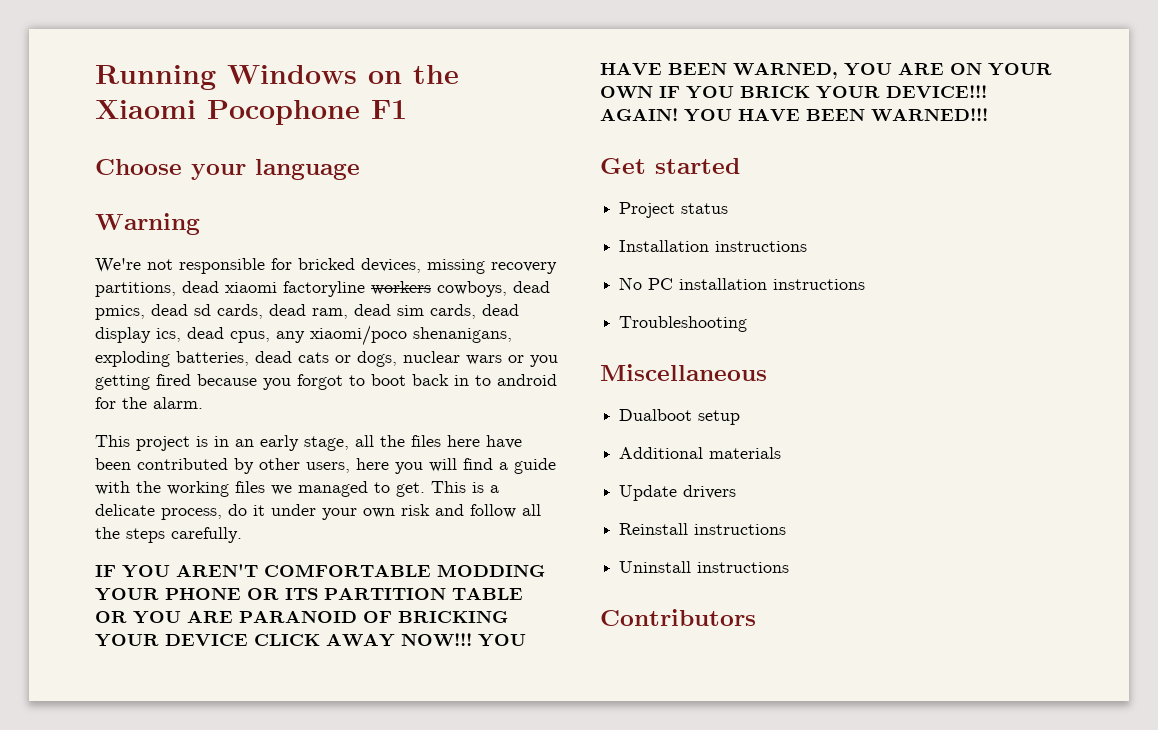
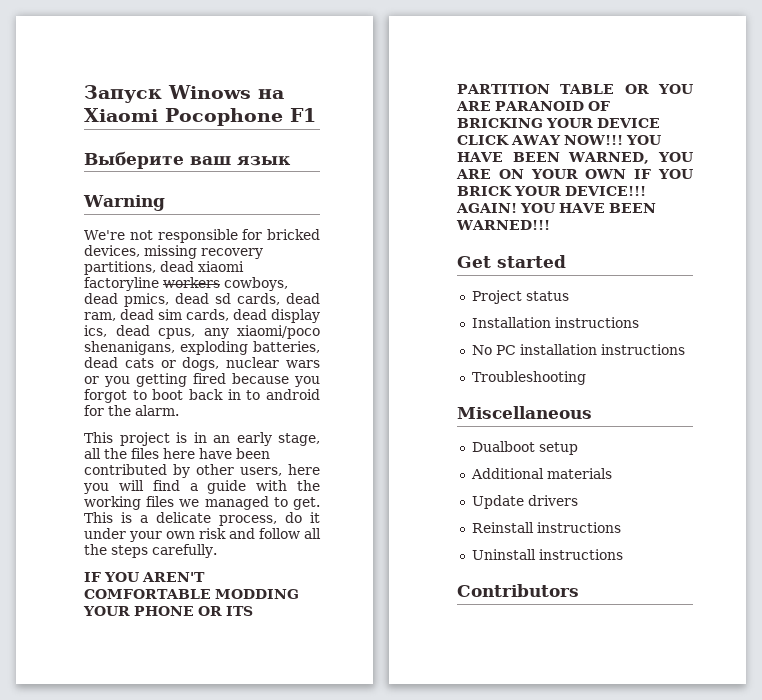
[95,65,459,90] Running Windows on the -> [84,85,284,103] Запуск Winows на
[95,159,360,180] Choose your language -> [84,151,291,169] Выберите ваш язык

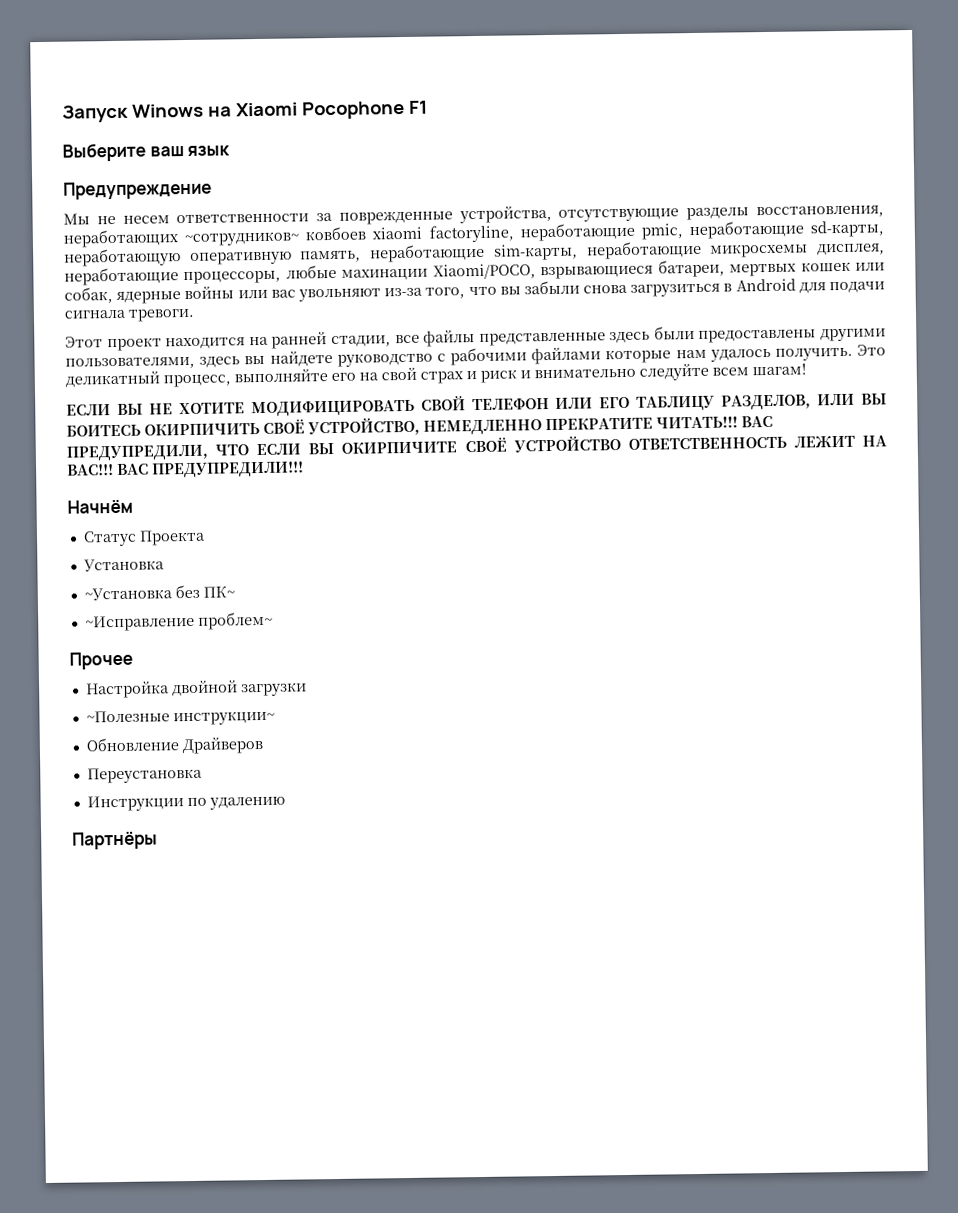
[83,195,165,211] [84,229,320,243] [84,245,263,259] [84,261,244,275] [84,277,288,291] [84,293,320,307] [84,309,320,323] [84,325,320,339] [84,341,320,355] [84,357,320,371] [84,373,320,387] [84,389,320,403] [84,405,179,416] [84,432,320,446] [84,448,270,459] [84,464,320,478] [83,480,320,494] [84,496,320,510] [84,512,320,526] [84,528,321,542] [84,544,217,558] [84,572,205,582] [84,589,299,599] [83,606,253,616] [457,84,693,94] [456,101,610,111] [457,118,660,128] [457,135,661,145] [457,152,693,164] [456,169,693,179] [457,186,646,196] [456,203,656,213] [456,220,550,230] [457,255,566,268] [471,290,569,304] [471,317,639,328] [471,344,685,355] [471,371,586,385] [457,406,592,419] [471,441,578,455] [470,468,612,479] [471,495,578,509] [471,522,621,533] [471,549,623,560] [457,584,579,597] Warning // We're not responsible for bricked devices, missing recovery partitions, dead xiaomi factoryline workers cowboys, dead pmics, dead sd cards, dead ram, dead sim cards, dead display ics, dead cpus, any xiaomi/poco shenanigans, exploding batteries, dead cats or dogs, nuclear wars or you getting fired because you forgot to boot back in to android for the alarm. // This project is in an early stage, all the files here have been contributed by other users, here you will find a guide with the working files we managed to get. This is a delicate process, do it under your own risk and follow all the steps carefully. // IF YOU AREN'T COMFORTABLE MODDING YOUR PHONE OR ITS PARTITION TABLE OR YOU ARE PARANOID OF BRICKING YOUR DEVICE CLICK AWAY NOW!!! YOU HAVE BEEN WARNED, YOU ARE ON YOUR OWN IF YOU BRICK YOUR DEVICE!!! AGAIN! YOU HAVE BEEN WARNED!!! // Get started // Project status // Installation instructions // No PC installation instructions // Troubleshooting // Miscellaneous // Dualboot setup // Additional materials // Update drivers // Reinstall instructions // Uninstall instructions // Contributors -> [63,180,212,200] [63,205,884,225] [63,220,884,248] [64,240,885,267] [64,259,886,286] [64,278,885,304] [64,308,195,322] [65,326,887,352] [65,344,886,370] [65,363,806,388] [66,393,887,418] [66,415,773,437] [66,435,887,462] [67,461,304,479] [67,499,133,514] [82,529,205,547] [82,558,164,572] [83,584,235,601] [84,611,273,632] [69,651,133,670] [85,680,307,699] [85,710,275,726] [85,736,263,755] [86,766,202,784] [86,795,285,812] [72,831,158,850] Предупреждение // Мы не несем ответственности за поврежденные устройства, отсутствующие разделы восстановления, неработающих ~сотрудников~ ковбоев xiaomi factoryline, неработающие pmic, неработающие sd-карты, неработающую оперативную память, неработающие sim-карты, неработающие микросхемы дисплея, неработающие процессоры, любые махинации Xiaomi/POCO, взрывающиеся батареи, мертвых кошек или собак, ядерные войны или вас увольняют из-за того, что вы забыли снова загрузиться в Android для подачи сигнала тревоги. // Этот проект находится на ранней стадии, все файлы представленные здесь были предоставлены другими пользователями, здесь вы найдете руководство с рабочими файлами которые нам удалось получить. Это деликатный процесс, выполняйте его на свой страх и риск и внимательно следуйте всем шагам! // ЕСЛИ ВЫ НЕ ХОТИТЕ МОДИФИЦИРОВАТЬ СВОЙ ТЕЛЕФОН ИЛИ ЕГО ТАБЛИЦУ РАЗДЕЛОВ, ИЛИ ВЫ БОИТЕСЬ ОКИРПИЧИТЬ СВОЁ УСТРОЙСТВО, НЕМЕДЛЕННО ПРЕКРАТИТЕ ЧИТАТЬ!!! ВАС ПРЕДУПРЕДИЛИ, ЧТО ЕСЛИ ВЫ ОКИРПИЧИТЕ СВОЁ УСТРОЙСТВО ОТВЕТСТВЕННОСТЬ ЛЕЖИТ НА ВАС!!! ВАС ПРЕДУПРЕДИЛИ!!! // Начнём // Статус Проекта // Установка // ~Установка без ПК~ // ~Исправление проблем~ // Прочее // Настройка двойной загрузки // ~Полезные инструкции~ // Обновление Драйверов // Переустановка // Инструкции по удалению // Партнёры

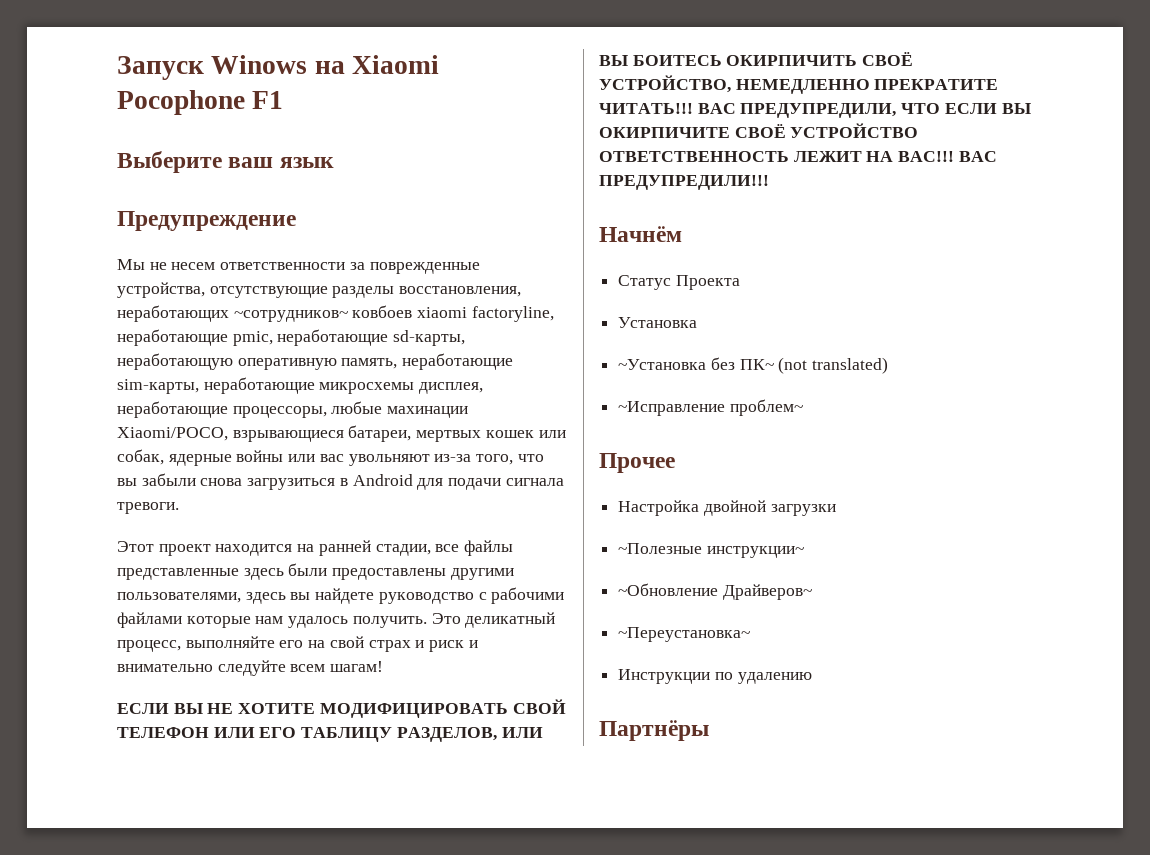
(235, 592) none -> [778,357,889,374] (not translated)
[85,736,263,755] [86,766,202,784] Обновление Драйверов // Переустановка -> [618,583,812,600] [618,627,751,642] ~Обновление Драйверов~ // ~Переустановка~

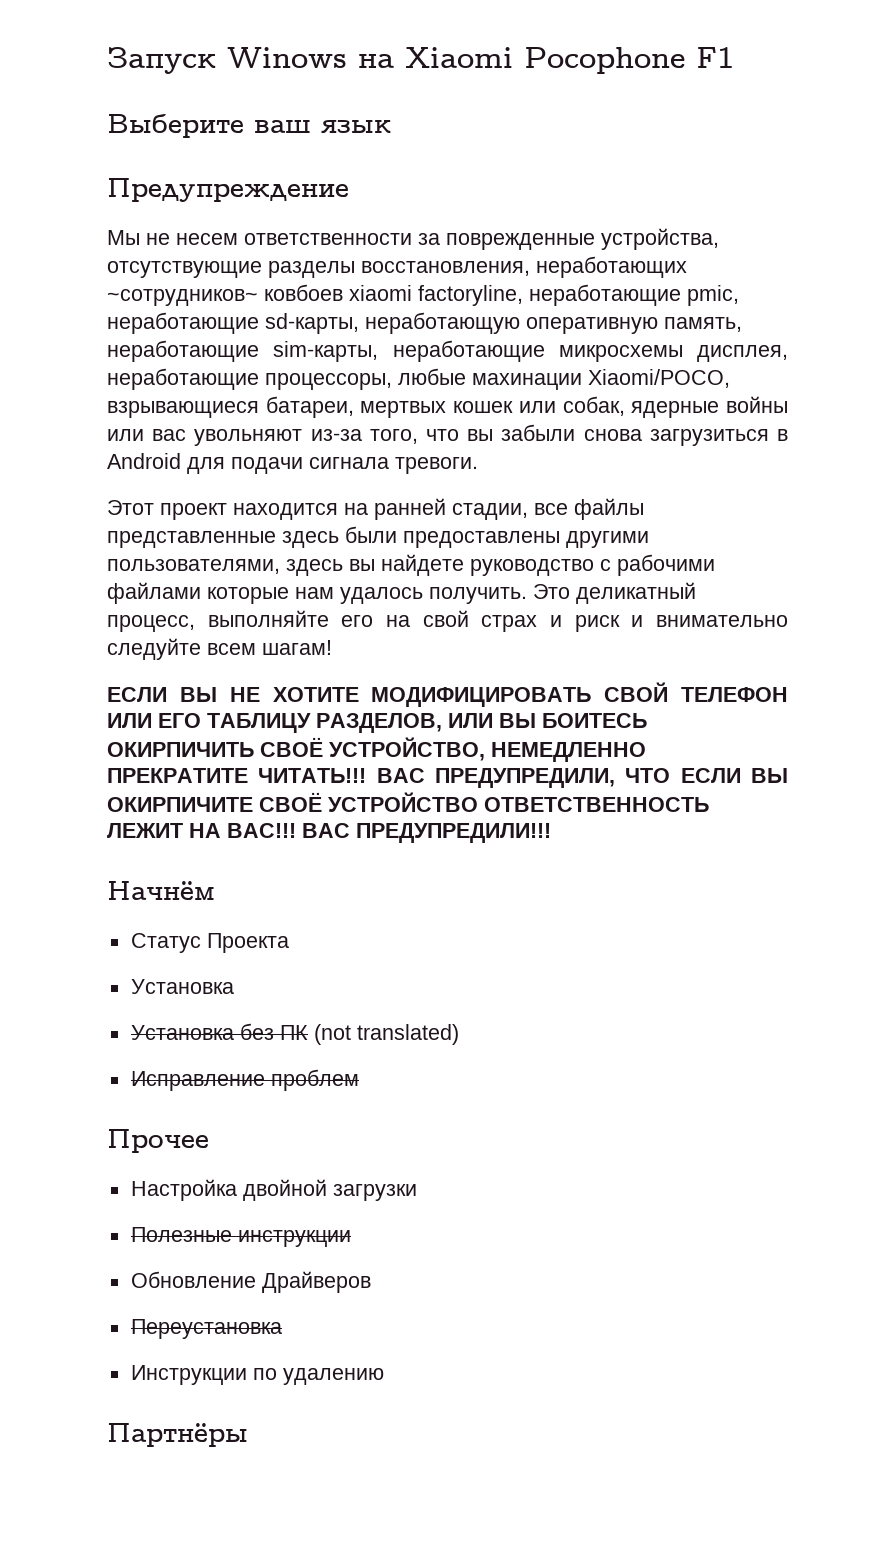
[618,357,774,370] ~Установка без ПК~ -> [130,1023,308,1040] Установка без ПК
[618,399,803,416] ~Исправление проблем~ -> [130,1069,359,1091] Исправление проблем
[618,543,804,558] [618,583,812,600] [618,627,751,642] ~Полезные инструкции~ // ~Обновление Драйверов~ // ~Переустановка~ -> [130,1227,351,1247] [130,1271,371,1293] [130,1319,282,1339] Полезные инструкции // Обновление Драйверов // Переустановка

